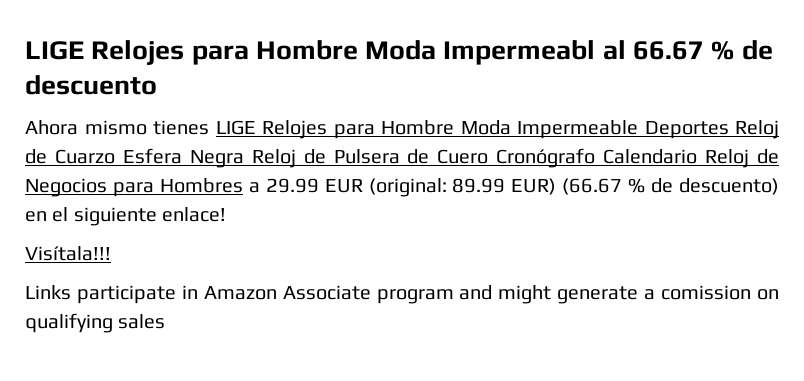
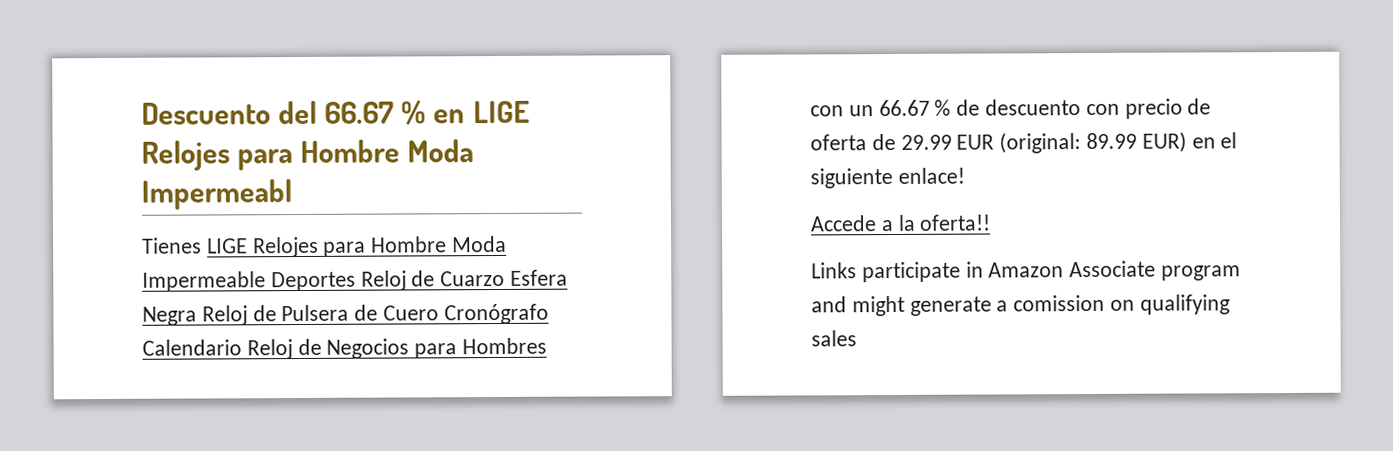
(25, 50) none -> [141,100,466,125] Descuento del 66.67 % en
[602,40,773,60] [25,75,157,95] [25,120,209,135] al 66.67 % de descuento // Ahora mismo tienes -> [142,237,202,254] // Tienes
[248,182,260,193] a -> [810,98,1212,119] [810,133,896,151] con un 66.67 % de descuento con precio de oferta de
[562,178,779,195] (66.67 % de descuento) -> (1187, 142) none
[25,246,111,261] Visítala!!! -> [810,214,992,232] Accede a la oferta!!

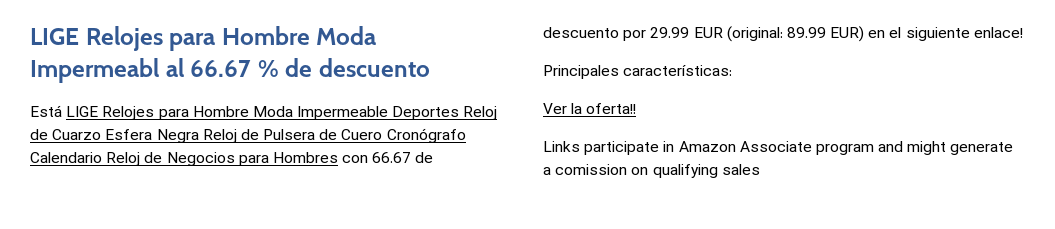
[141,100,466,125] Descuento del 66.67 % en -> (30, 36) none
[142,237,202,254] // Tienes -> [165,58,431,77] [30,105,62,117] al 66.67 % de descuento // Está
[848,98,1212,119] [810,133,896,151] un 66.67 % de descuento con precio de oferta de -> [372,152,434,163] [543,27,647,41] 66.67 de descuento por
[810,215,894,232] Accede a -> [543,65,733,79] [543,103,567,114] Principales características: // Ver

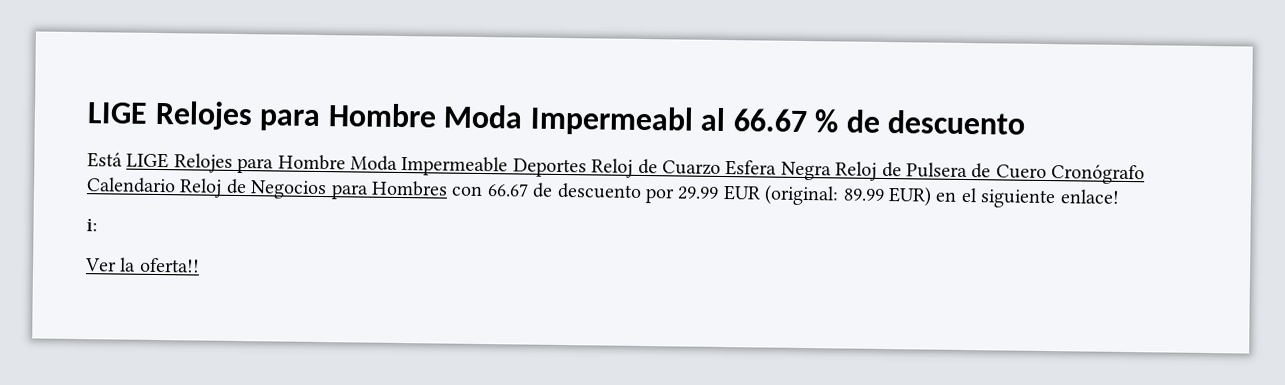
[543,65,733,79] Principales características: -> [86,218,98,232] ℹ:
[543,141,1014,155] [543,164,760,178] // Links participate in Amazon Associate program and might generate a comission on qualifying sales -> (200, 265) none

